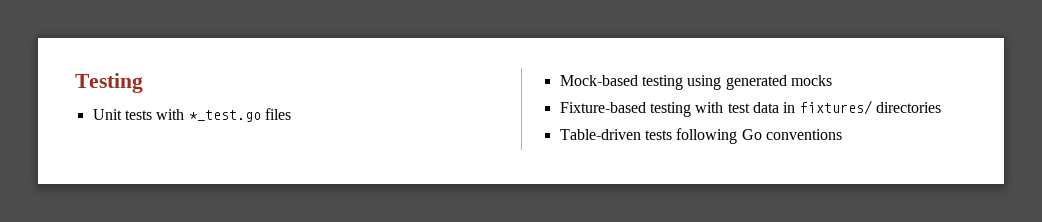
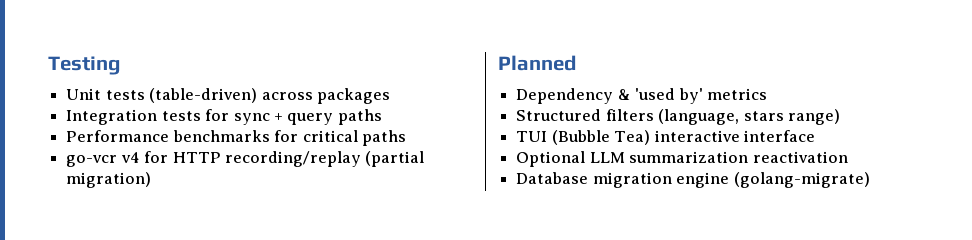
[156,108,291,122] [559,75,832,90] [559,100,941,117] [559,128,842,144] with *_test.go files // Mock-based testing using generated mocks // Fixture-based testing with test data in fixtures/ directories // Table-driven tests following Go conventions -> [149,88,390,104] [66,109,382,125] [66,130,406,146] [66,151,425,167] [66,172,152,188] [498,55,576,71] [516,88,767,104] [516,109,840,125] [516,130,815,145] [516,151,848,167] [516,172,870,188] (table-driven) across packages // Integration tests for sync + query paths // Performance benchmarks for critical paths // go-vcr v4 for HTTP recording/replay (partial migration) // Planned // Dependency & 'used by' metrics // Structured filters (language, stars range) // TUI (Bubble Tea) interactive interface // Optional LLM summarization reactivation // Database migration engine (golang-migrate)

